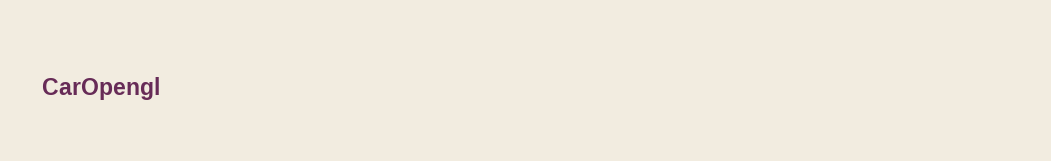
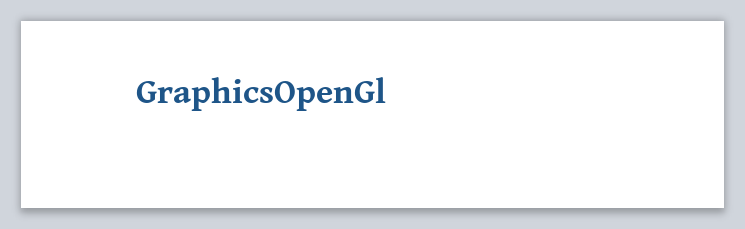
[42,77,160,100] CarOpengl -> [136,77,386,111] GraphicsOpenGl

